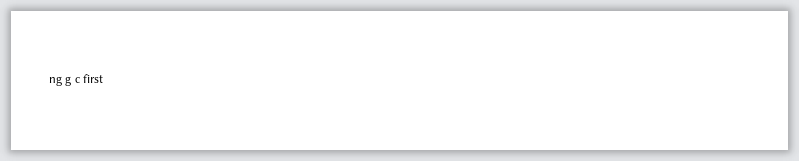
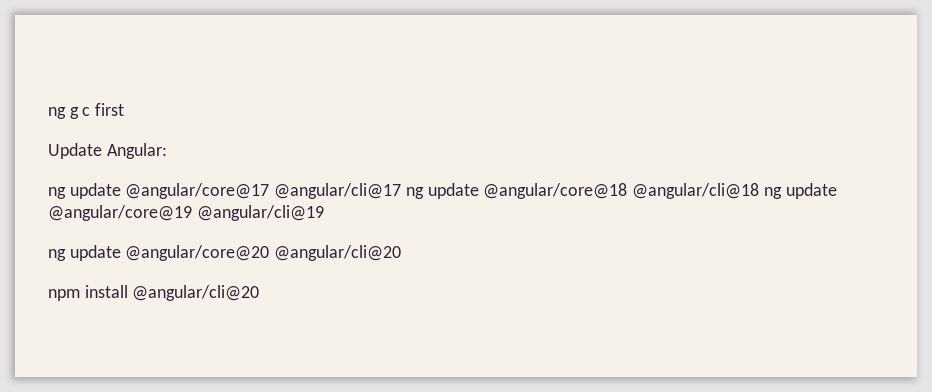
(104, 78) none -> [48,143,167,159] [48,183,837,199] [48,205,324,221] [48,245,402,261] [48,285,260,301] // Update Angular: // ng update @angular/core@17 @angular/cli@17 ng update @angular/core@18 @angular/cli@18 ng update @angular/core@19 @angular/cli@19 // ng update @angular/core@20 @angular/cli@20 // npm install @angular/cli@20

